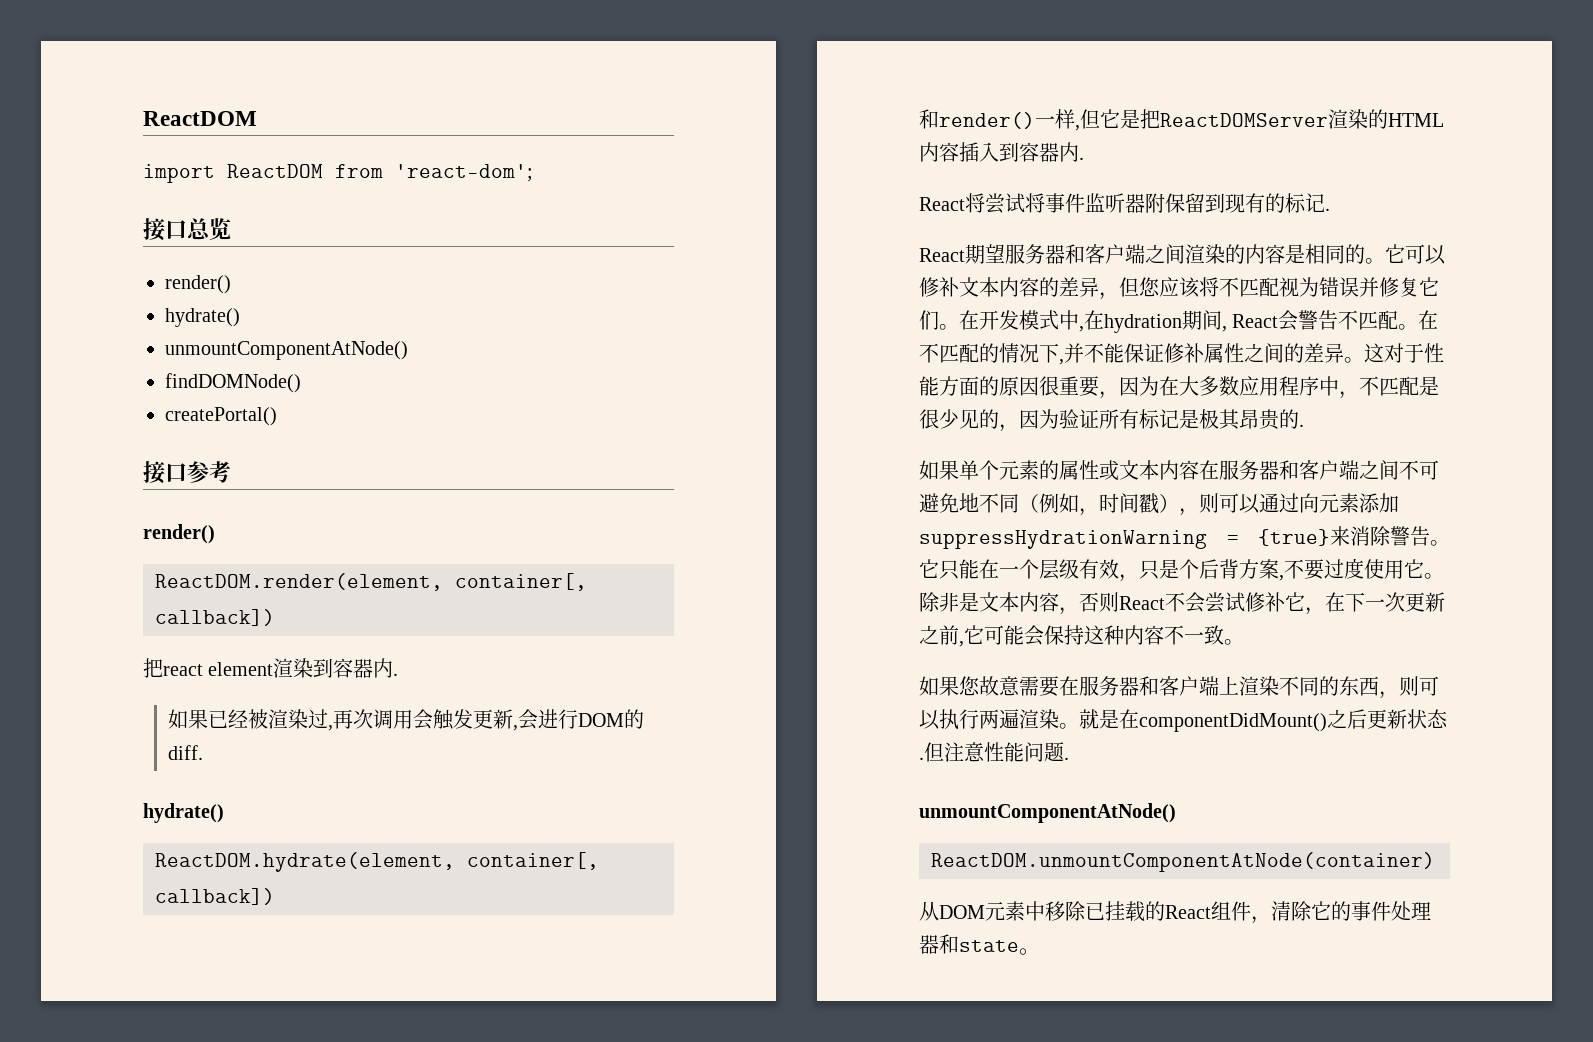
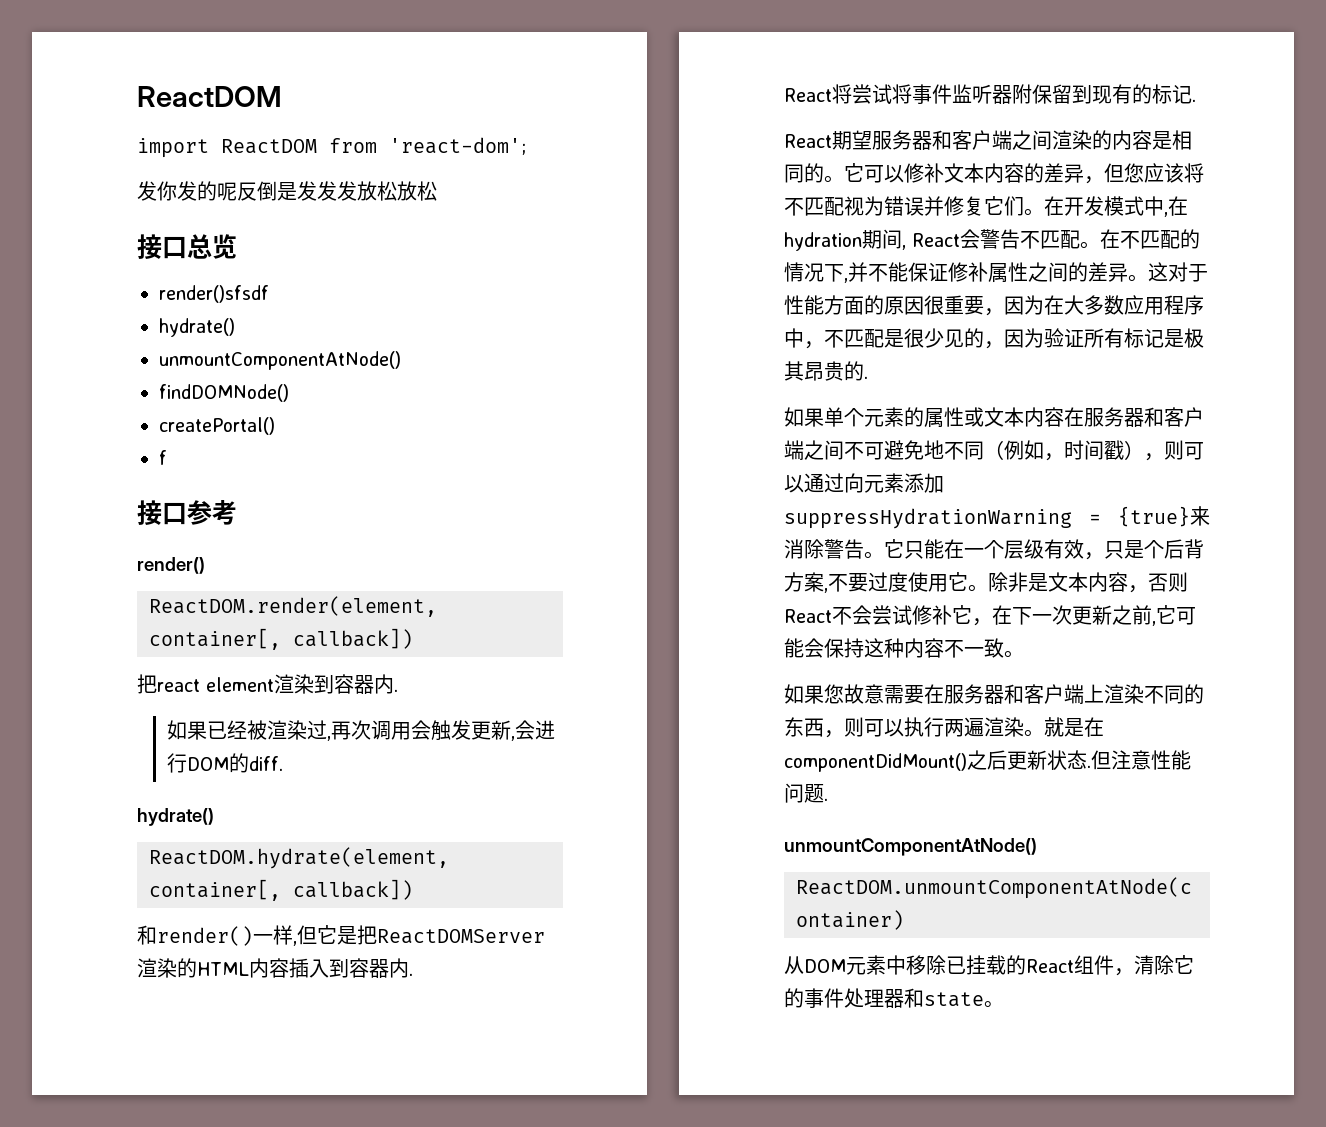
(533, 173) none -> [137,181,437,201] // 发你发的呢反倒是发发发放松放松
[165,275,231,294] render() -> [159,285,269,303] render()sfsdf
(277, 416) none -> [159,450,167,465] // f

